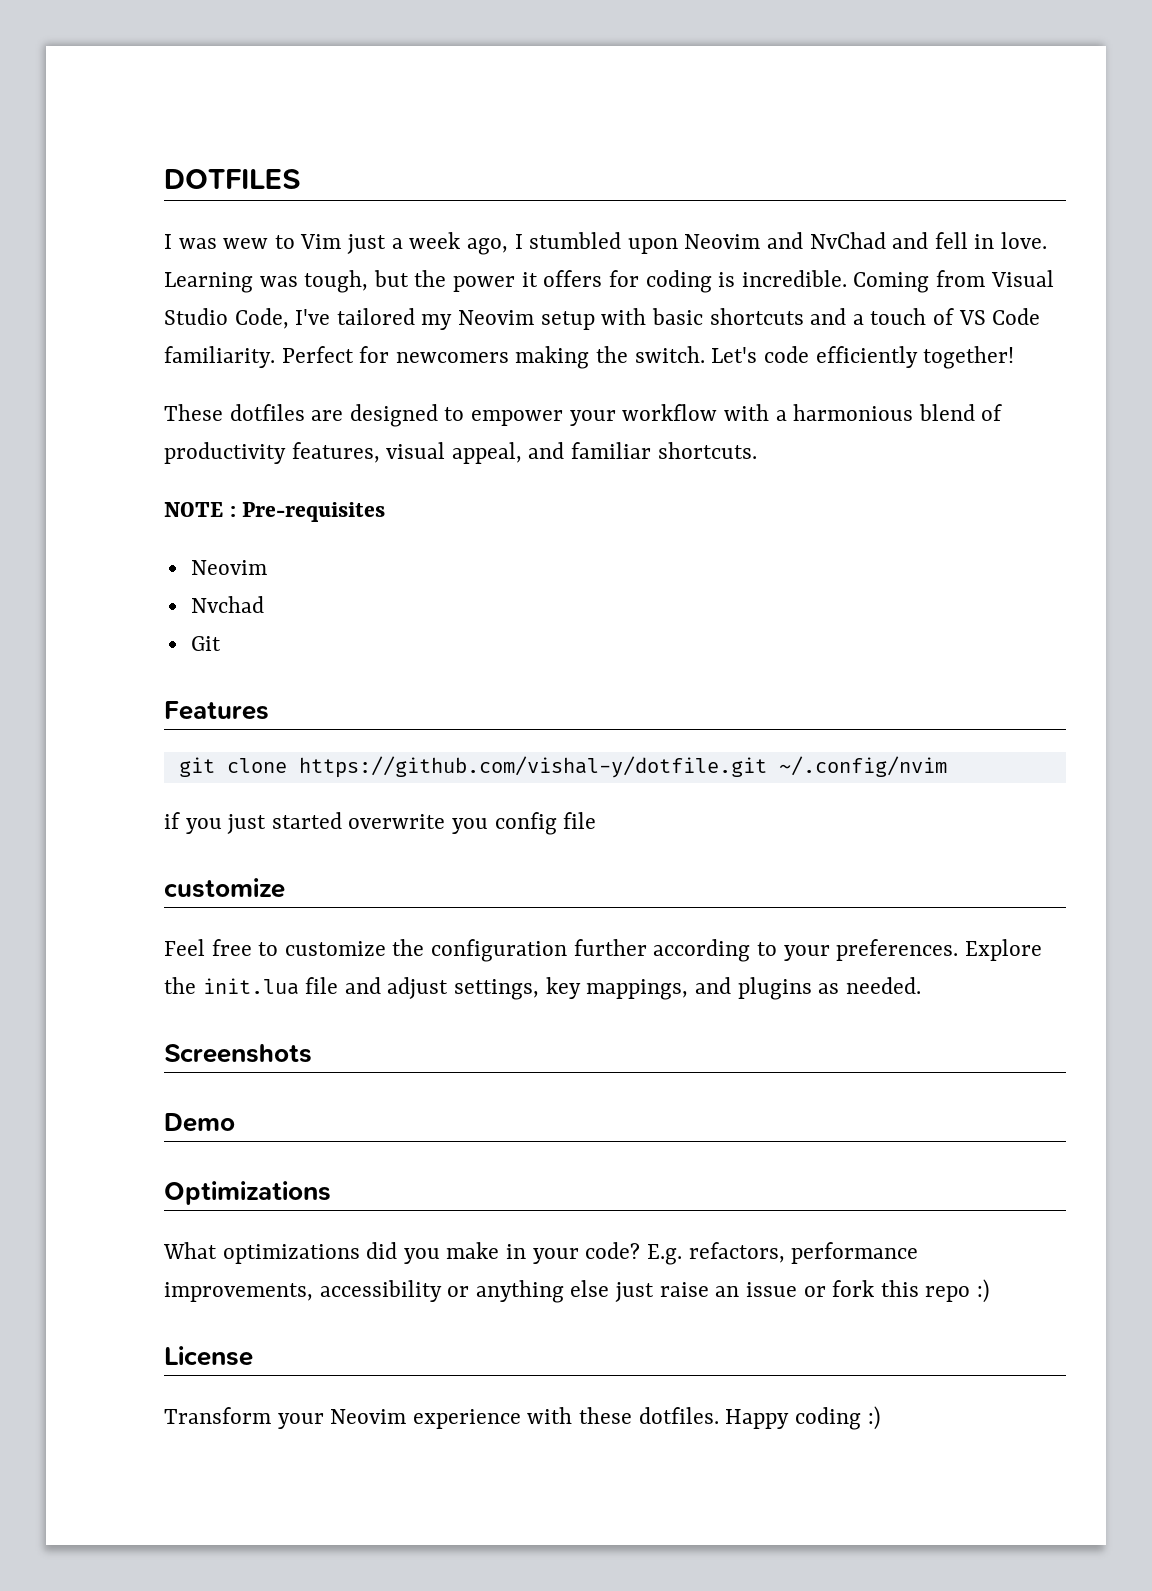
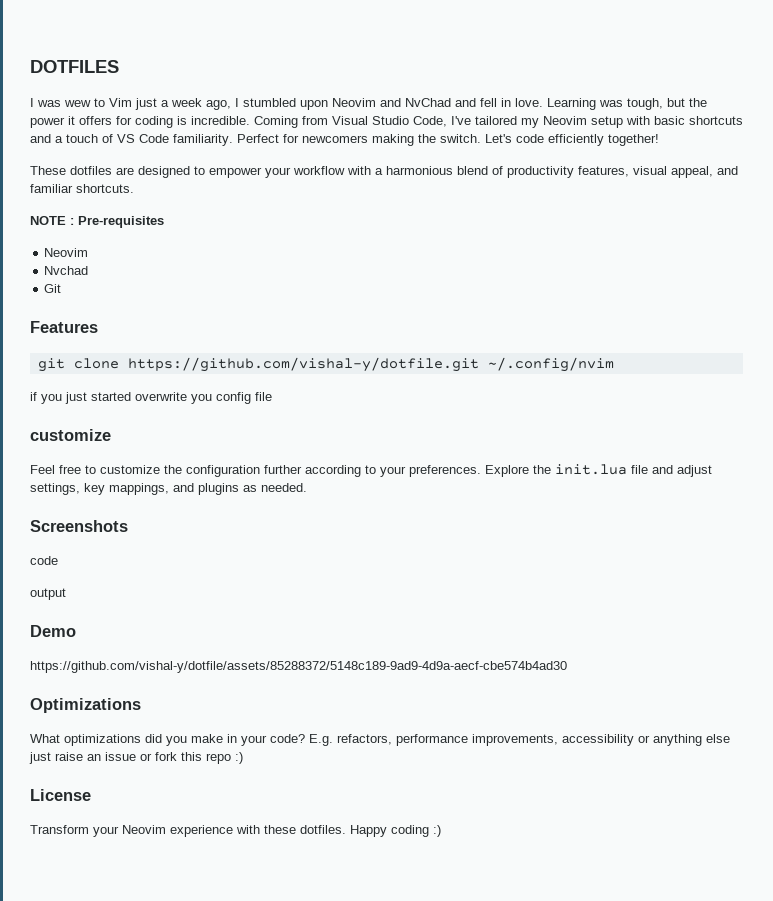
(312, 1053) none -> [30,556,58,565] [30,588,66,600] // code // output
(235, 1122) none -> [30,661,567,673] // https://github.com/vishal-y/dotfile/assets/85288372/5148c189-9ad9-4d9a-aecf-cbe574b4ad30

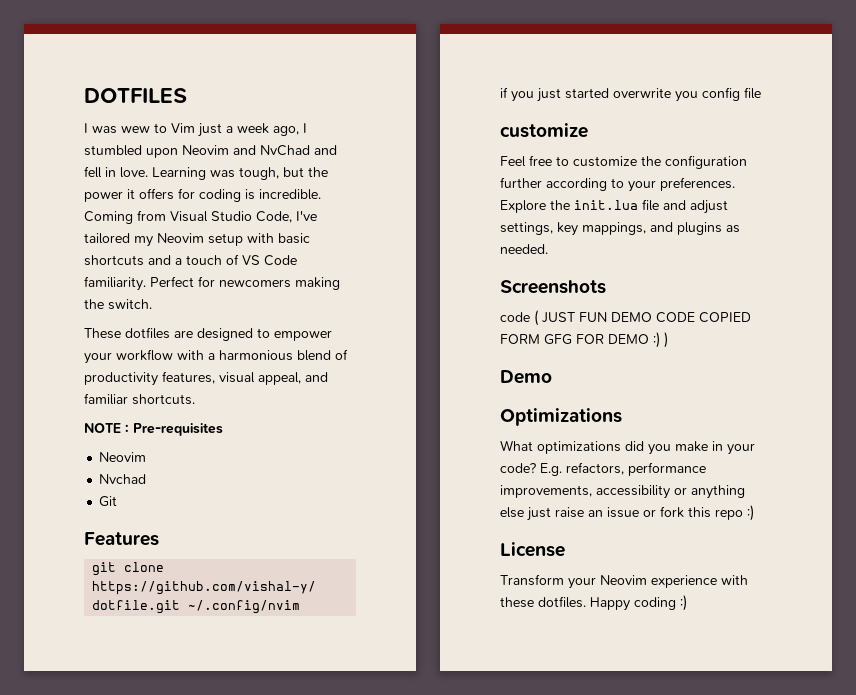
[485,134,659,146] Let's code efficiently together! -> (152, 304) none
[30,588,66,600] // output -> [534,310,751,326] [500,332,668,348] ( JUST FUN DEMO CODE COPIED FORM GFG FOR DEMO :) )
[30,661,567,673] // https://github.com/vishal-y/dotfile/assets/85288372/5148c189-9ad9-4d9a-aecf-cbe574b4ad30 -> (552, 377) none

